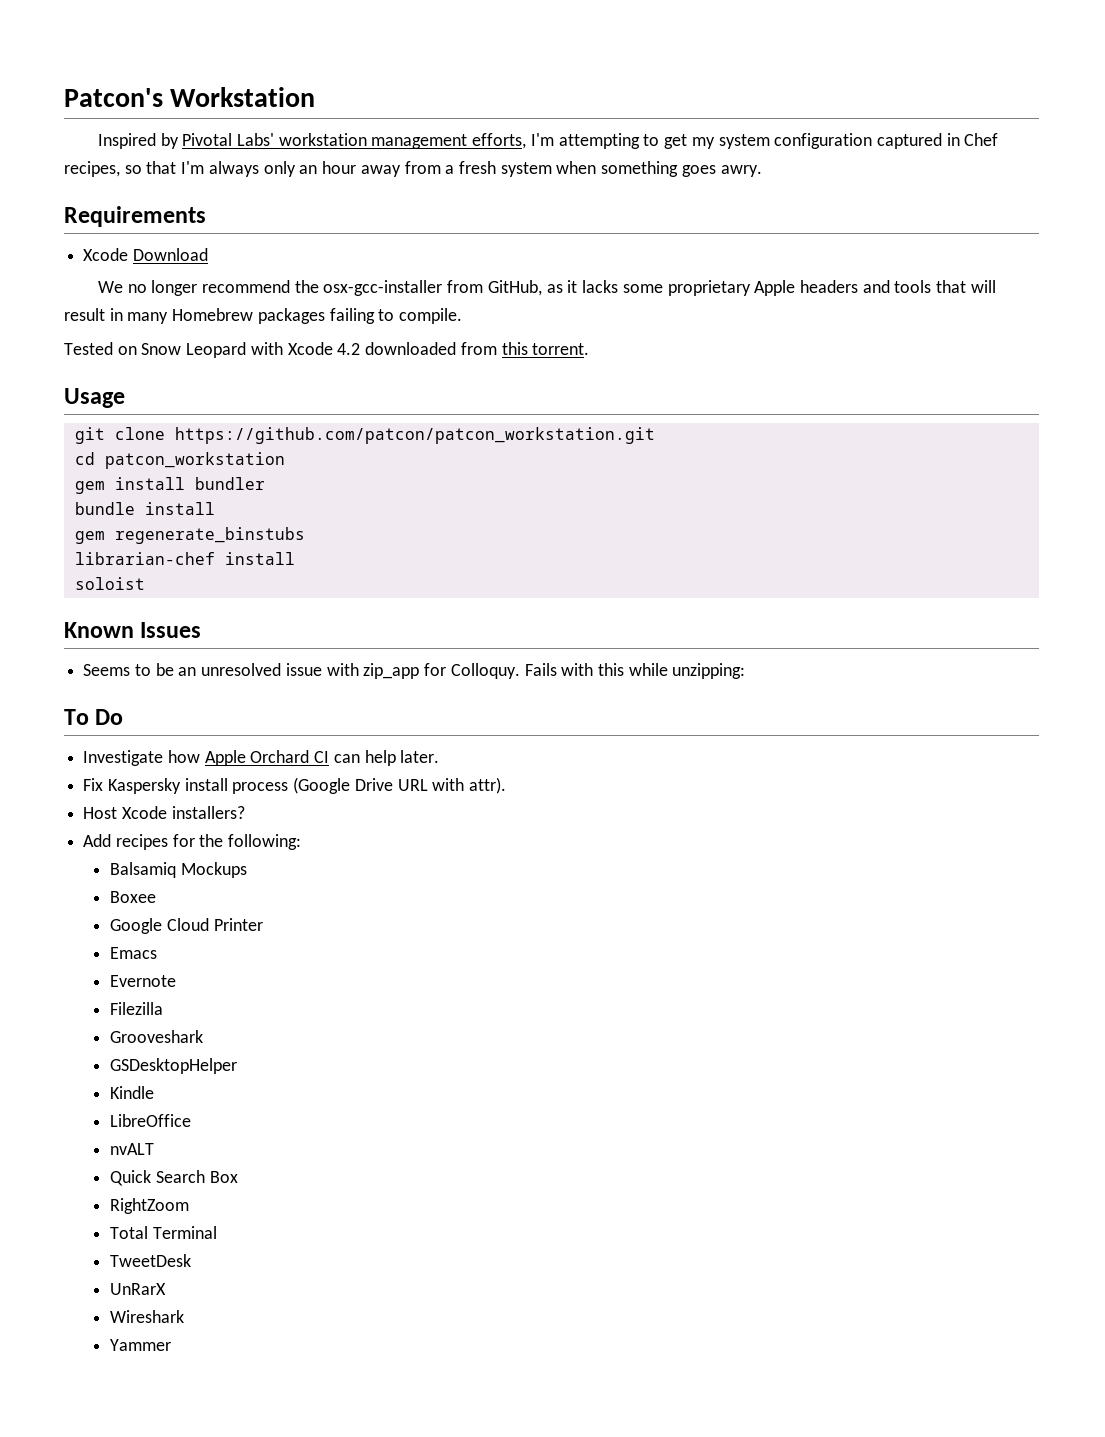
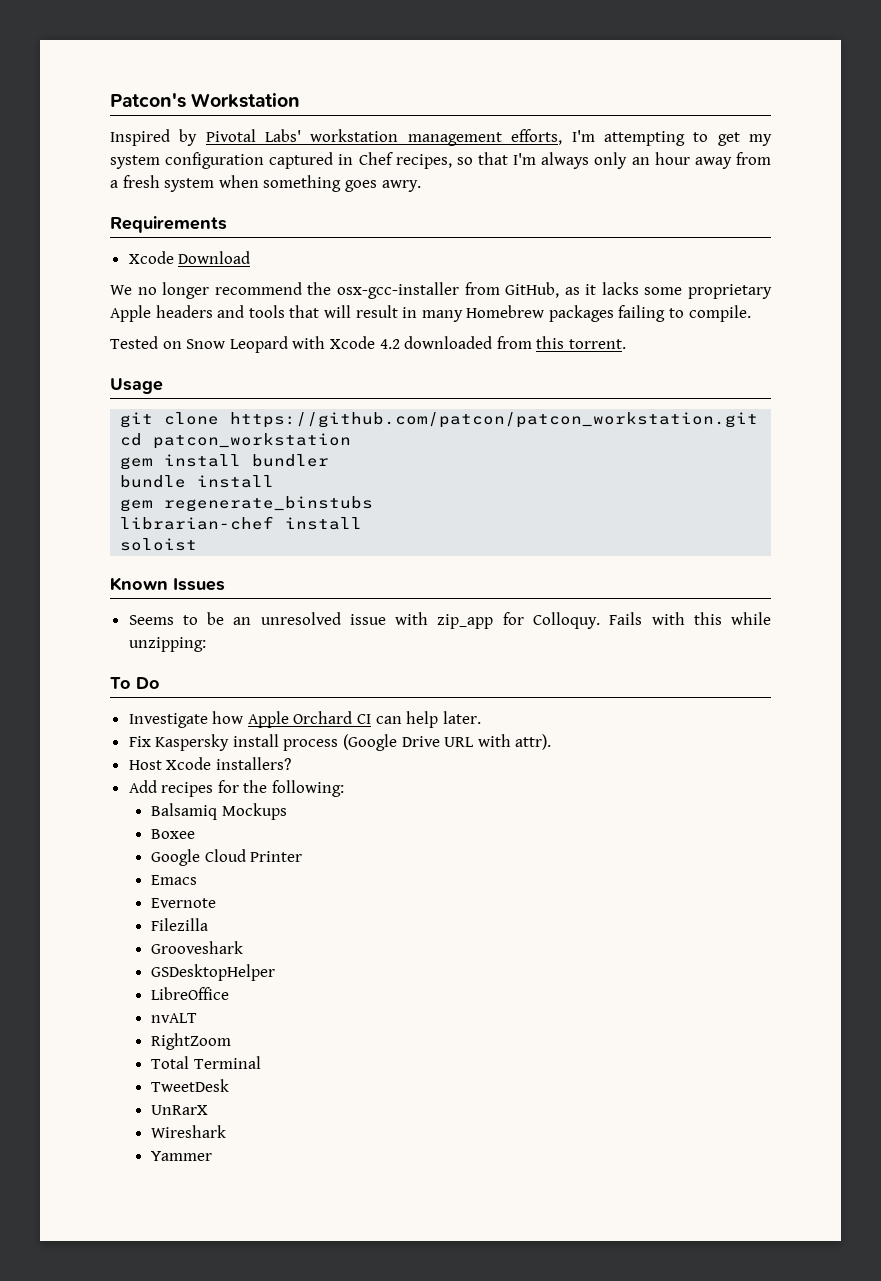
[110,1086,155,1099] // Kindle -> (276, 972) none
[110,1170,238,1186] // Quick Search Box -> (198, 1018) none

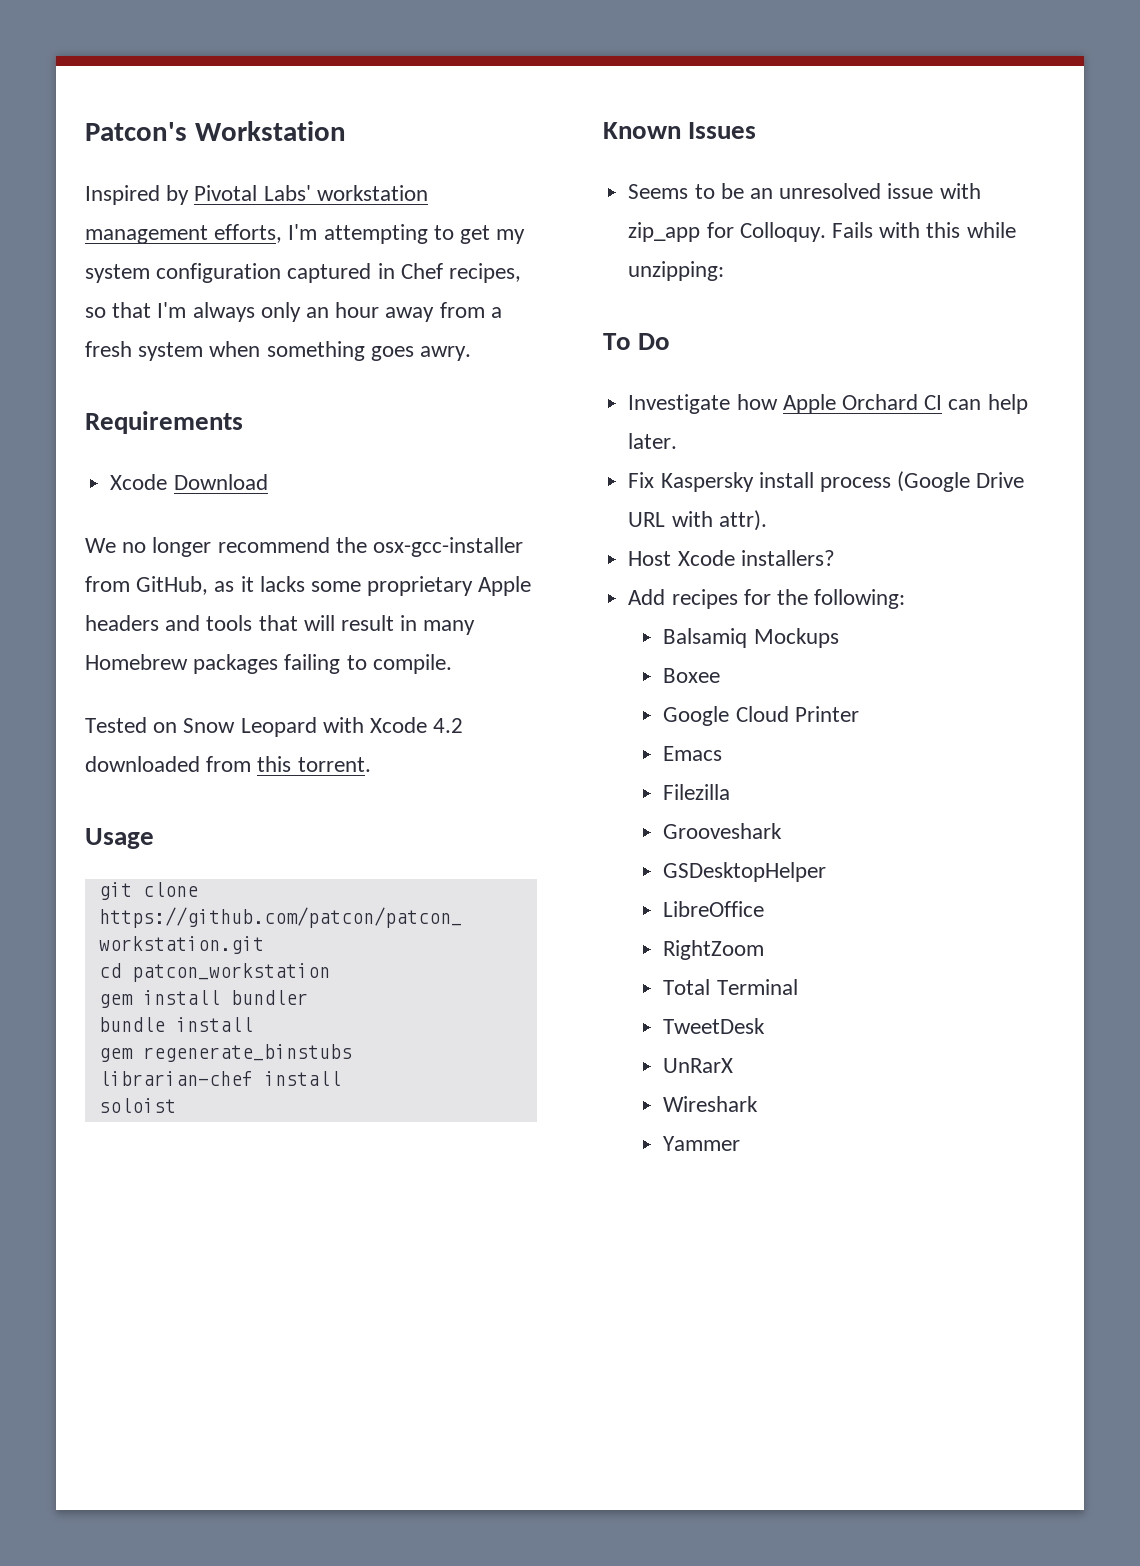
[151,898,217,908] // Evernote -> (723, 753) none
[151,1013,198,1023] // nvALT -> (765, 909) none

